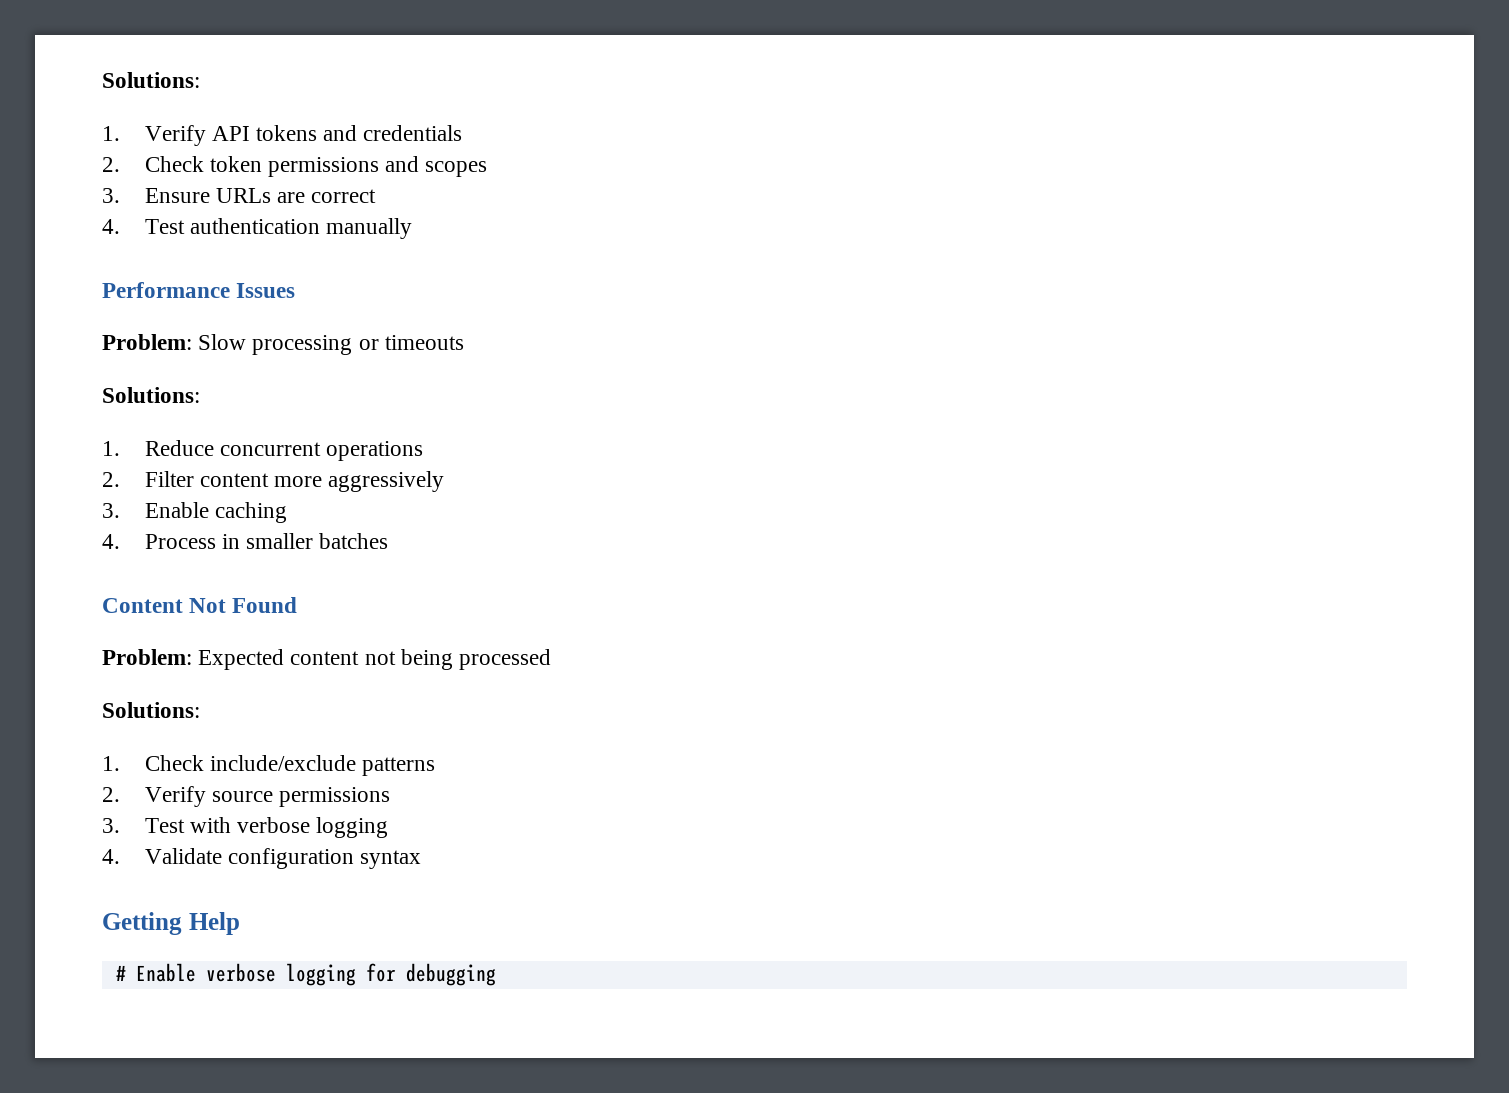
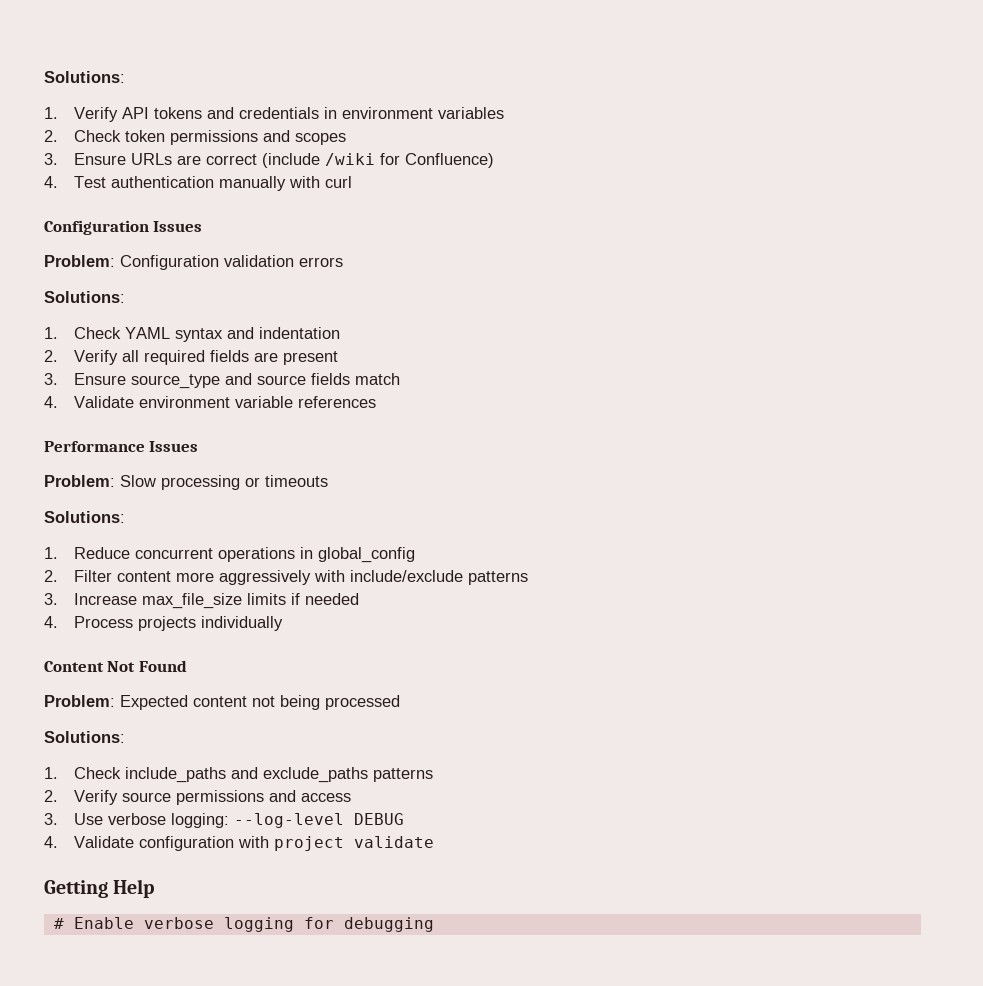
(463, 133) none -> [324,107,505,119] in environment variables
(377, 196) none -> [262,153,495,168] (include /wiki for Confluence)
(413, 228) none -> [289,176,353,188] [44,220,203,235] [44,255,343,270] [44,291,125,303] [44,327,341,342] [44,350,339,365] [44,373,401,389] [44,396,377,408] with curl // Configuration Issues // Problem: Configuration validation errors // Solutions: // 1. Check YAML syntax and indentation // 2. Verify all required fields are present // 3. Ensure source_type and source fields match // 4. Validate environment variable references
(424, 451) none -> [300,547,416,563] in global_config
[102,502,287,523] // 3. Enable caching -> [314,570,529,585] [44,593,360,609] with include/exclude patterns // 3. Increase max_file_size limits if needed
[221,533,389,549] in smaller batches -> [138,616,284,631] projects individually
[209,755,356,771] include/exclude -> [125,767,369,783] include_paths and exclude_paths
[102,817,389,838] // 3. Test with verbose logging -> [269,790,352,802] [44,813,405,828] and access // 3. Use verbose logging: --log-level DEBUG
[360,850,422,869] syntax -> [238,836,435,851] with project validate

